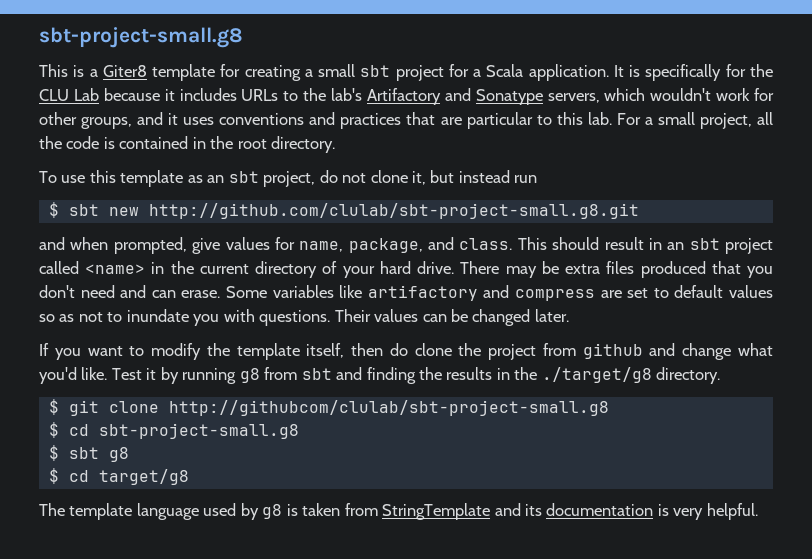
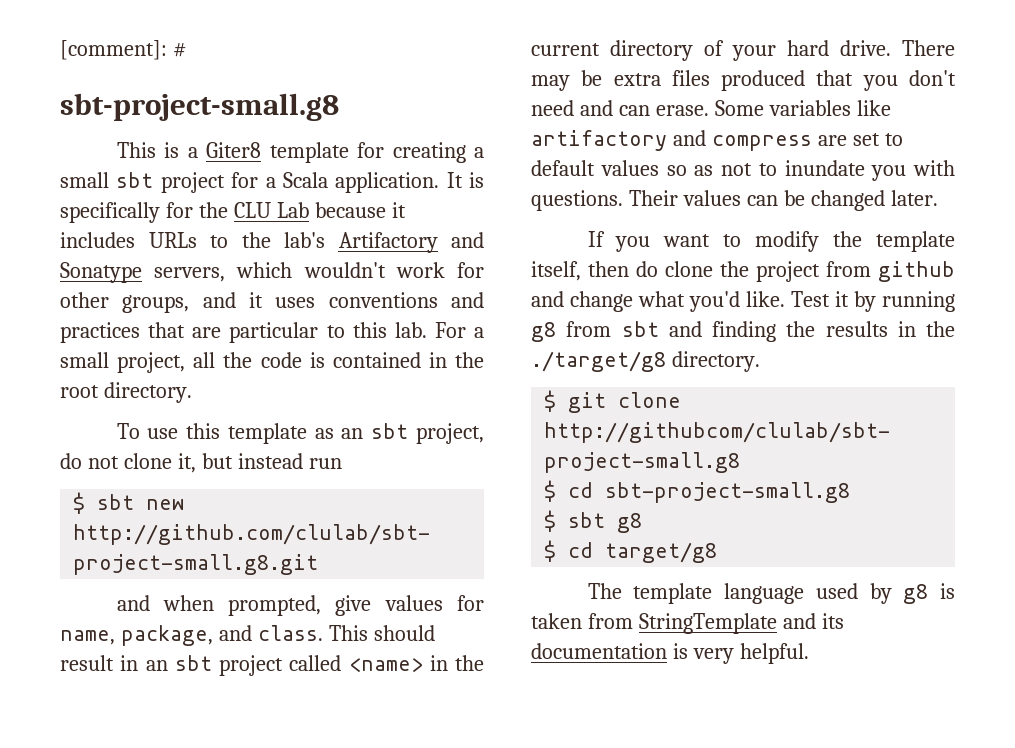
(39, 37) none -> [60,40,187,60] [comment]: # //

